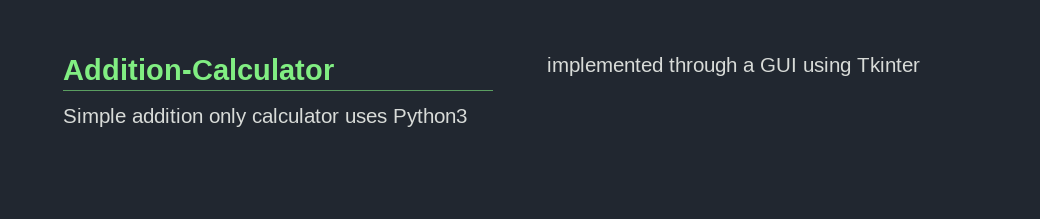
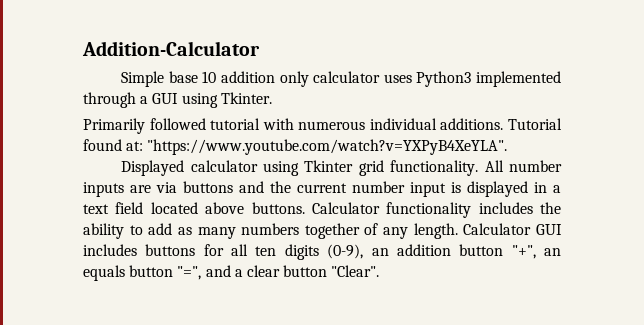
(126, 117) none -> [168,71,217,83] base 10
[857,57,920,72] Tkinter -> [220,92,272,104] [83,118,562,134] [83,139,508,155] [121,160,562,176] [83,181,561,197] [83,202,561,218] [83,223,562,239] [83,244,562,260] [83,265,380,281] Tkinter. // Primarily followed tutorial with numerous individual additions. Tutorial found at: "https://www.youtube.com/watch?v=YXPyB4XeYLA". // Displayed calculator using Tkinter grid functionality. All number inputs are via buttons and the current number input is displayed in a text field located above buttons. Calculator functionality includes the ability to add as many numbers together of any length. Calculator GUI includes buttons for all ten digits (0-9), an addition button "+", an equals button "=", and a clear button "Clear".

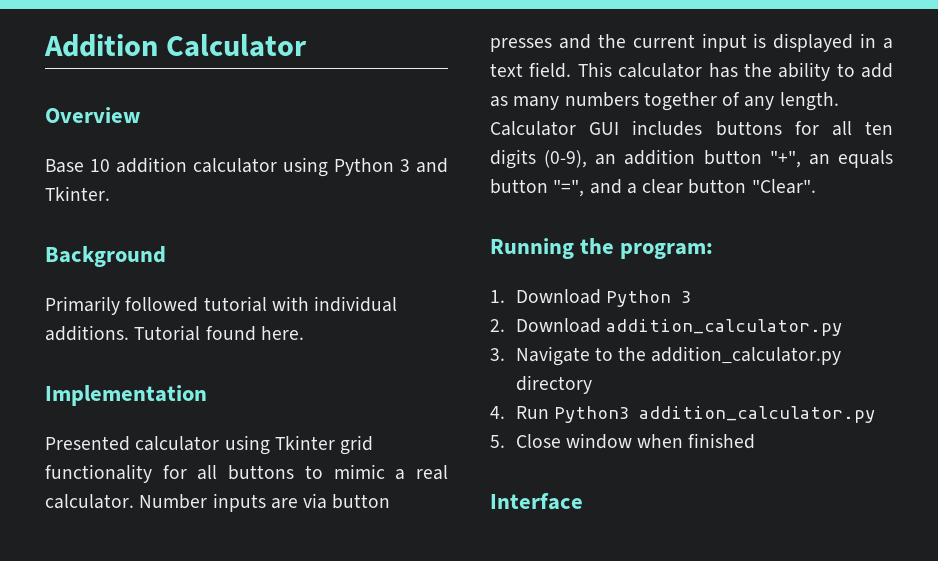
[82,41,260,56] [121,71,561,87] [83,92,218,108] Addition-Calculator // Simple base 10 addition only calculator uses Python3 implemented through a GUI using -> [44,34,308,57] [45,107,140,123] [45,157,448,177] Addition Calculator // Overview // Base 10 addition calculator using Python 3 and
(272, 98) none -> [45,246,166,267] // Background
[298,121,366,130] numerous -> (309, 303) none
[126,139,508,155] [121,160,185,176] at: "https://www.youtube.com/watch?v=YXPyB4XeYLA". // Displayed -> [260,326,304,340] [45,385,207,406] [45,436,130,451] here. // Implementation // Presented
[390,160,562,176] functionality. All number -> [45,464,449,483] [45,494,208,509] functionality for all buttons to mimic a real calculator. Number
[183,181,233,193] buttons -> [332,494,391,509] [490,38,552,52] button presses
[352,181,405,193] number -> (695, 41) none
[115,202,533,218] field located above buttons. Calculator functionality includes -> [529,62,738,78] field. This calculator has
(380, 271) none -> [490,238,714,259] [490,289,691,307] [490,318,842,336] [490,346,842,366] [515,375,592,394] [490,406,875,423] [490,433,756,449] [490,493,583,510] // Running the program: // 1. Download Python 3 // 2. Download addition_calculator.py // 3. Navigate to the addition_calculator.py directory // 4. Run Python3 addition_calculator.py // 5. Close window when finished // Interface

